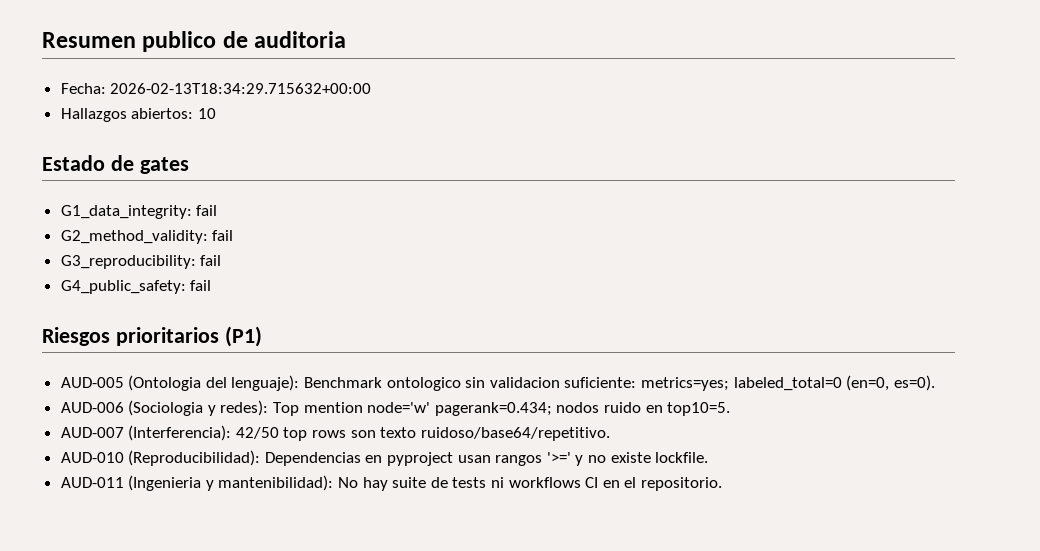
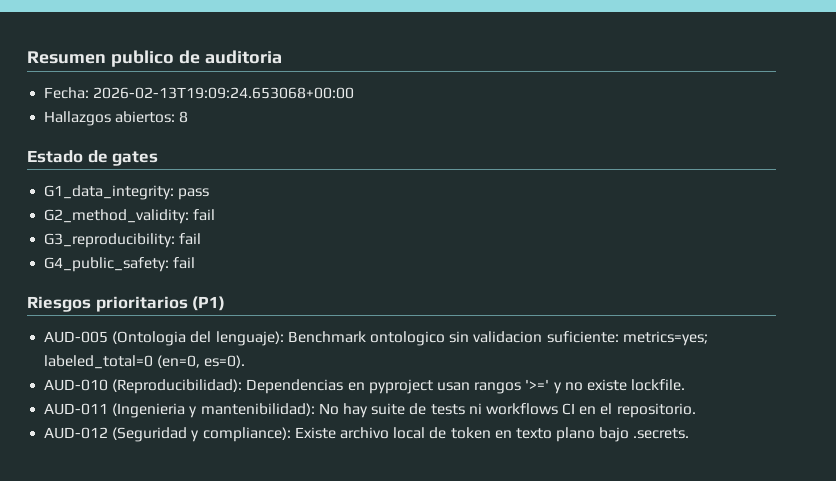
[110,83,372,94] 2026-02-13T18:34:29.715632+00:00 -> [93,87,355,99] 2026-02-13T19:09:24.653068+00:00
[197,108,216,119] 10 -> [179,111,189,123] 8
[196,205,218,216] fail -> [178,188,210,200] pass
[60,400,731,416] [60,425,610,441] // AUD-006 (Sociologia y redes): Top mention node='w' pagerank=0.434; nodos ruido en top10=5. // AUD-007 (Interferencia): 42/50 top rows son texto ruidoso/base64/repetitivo. -> (246, 361) none
(722, 484) none -> [44,427,690,442] // AUD-012 (Seguridad y compliance): Existe archivo local de token en texto plano bajo .secrets.

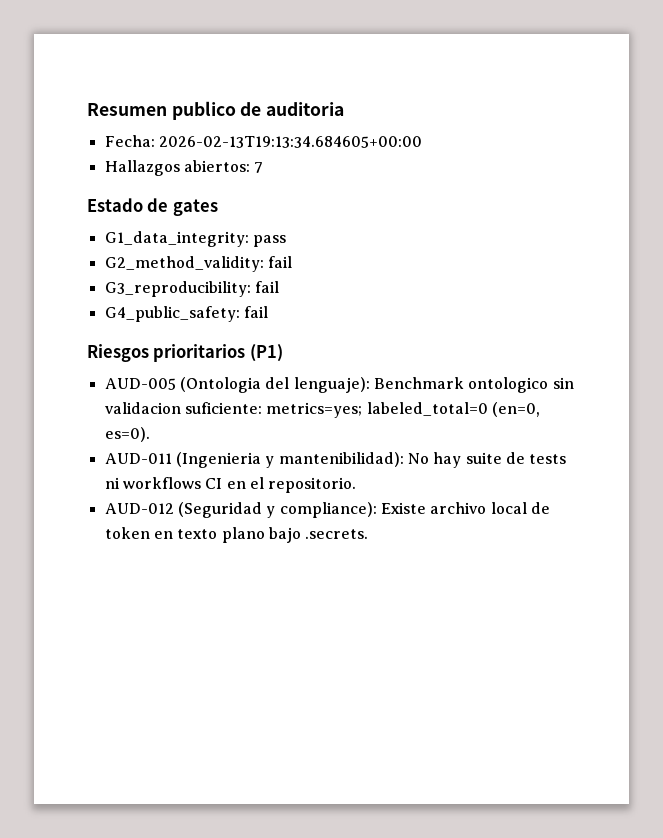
[93,87,355,99] 2026-02-13T19:09:24.653068+00:00 -> [158,136,422,148] 2026-02-13T19:13:34.684605+00:00
[179,111,189,123] 8 -> [254,162,264,173] 7
[44,379,686,394] // AUD-010 (Reproducibilidad): Dependencias en pyproject usan rangos '>=' y no existe lockfile. -> (150, 434) none

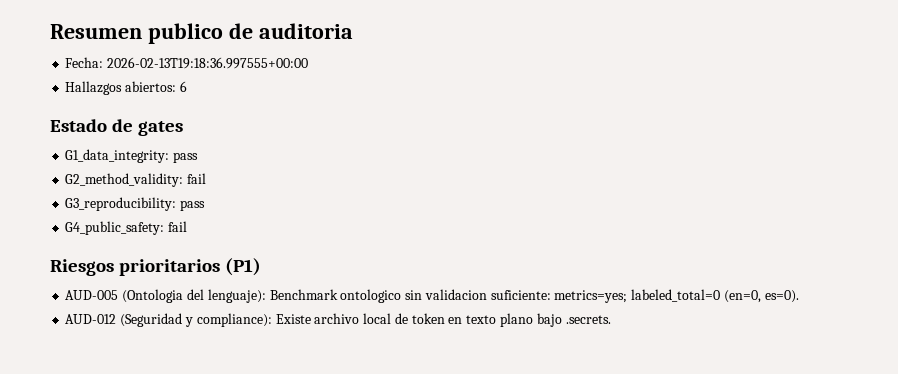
[158,136,422,148] 2026-02-13T19:13:34.684605+00:00 -> [107,57,309,69] 2026-02-13T19:18:36.997555+00:00
[254,162,264,173] 7 -> [179,81,187,92] 6
[254,281,279,293] fail -> [180,200,206,211] pass
[104,452,567,468] [104,477,357,493] // AUD-011 (Ingenieria y mantenibilidad): No hay suite de tests ni workflows CI en el repositorio. -> (799, 296) none

